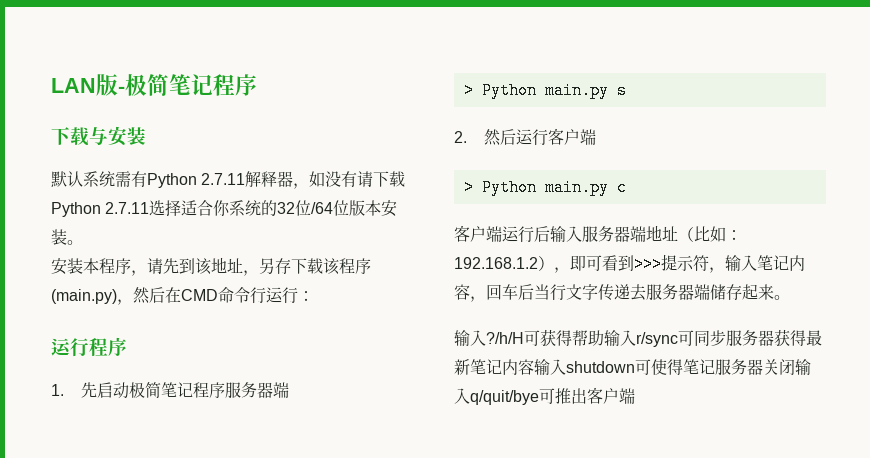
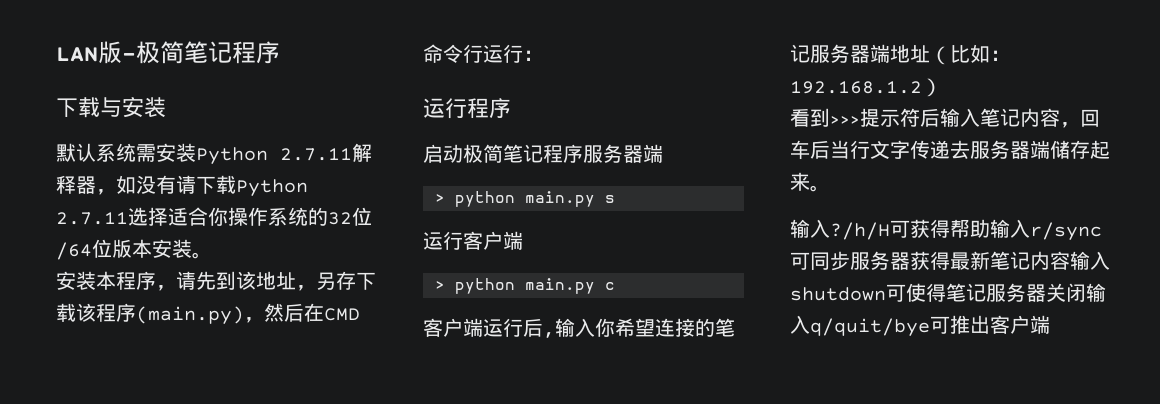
[131,171,147,187] 有 -> [156,143,196,162] 安装
(231, 208) none -> [228,207,268,226] 操作
[51,382,98,398] 1.先 -> (511, 108) none
[481,82,537,99] Python -> [455,191,515,207] python
[454,129,517,146] 2.然后 -> (615, 199) none
[481,179,537,196] Python -> [455,278,515,294] python
[550,226,582,242] 输入 -> [543,318,735,338] [790,44,810,63] ,输入你希望连接的笔记
[554,255,602,273] ，即可 -> (942, 87) //
[709,267,725,273] ， -> [920,108,940,127] 后

